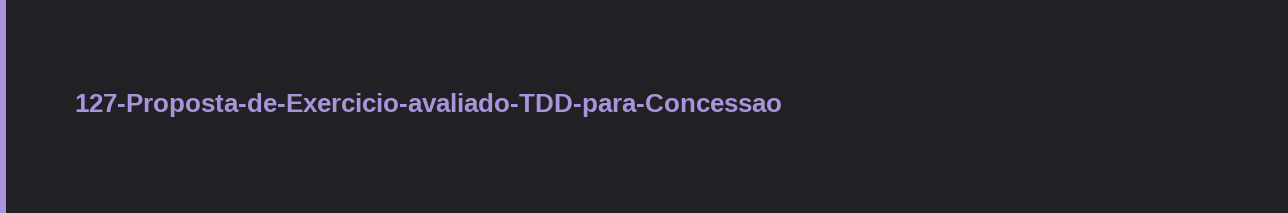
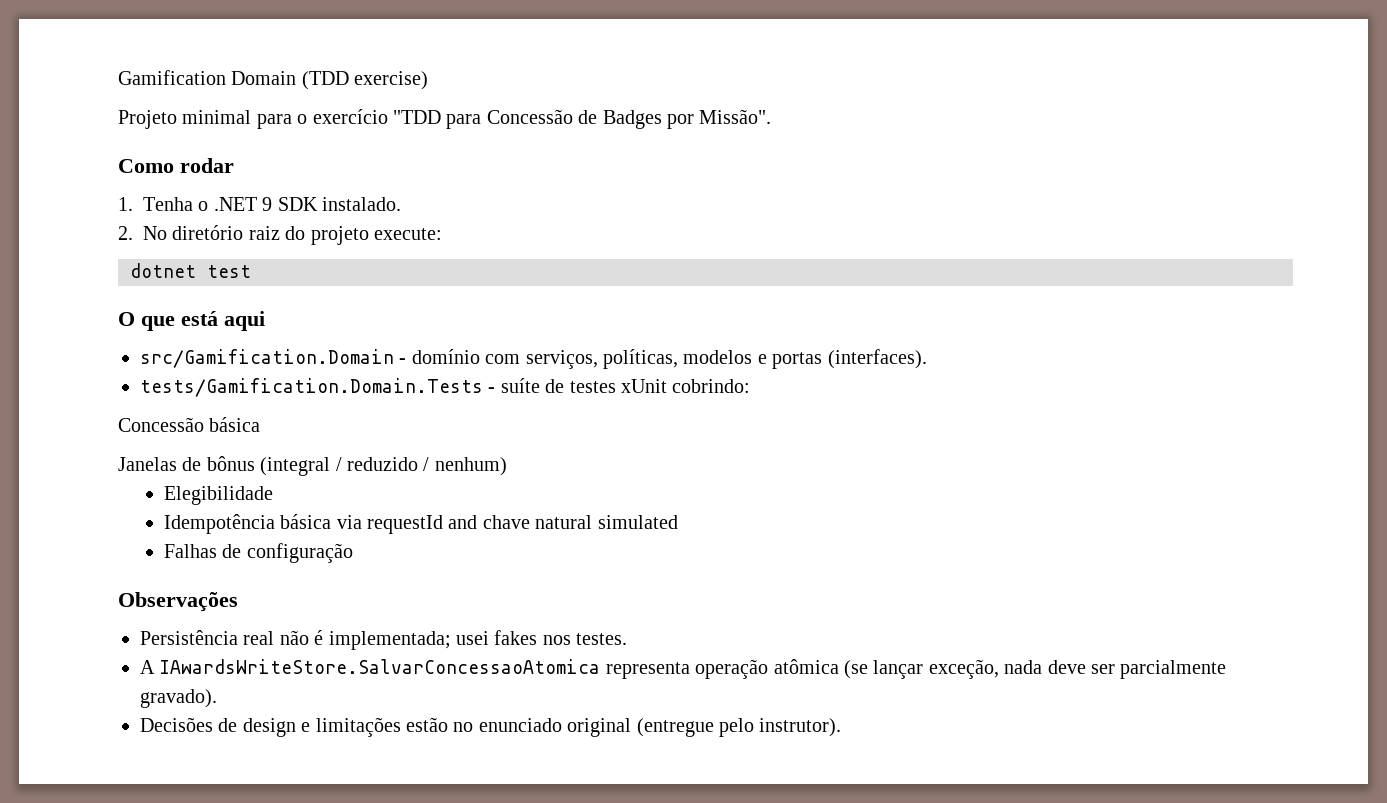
[75,93,782,117] 127-Proposta-de-Exercicio-avaliado-TDD-para-Concessao -> [118,70,429,90] [118,109,772,129] [118,158,234,173] [118,197,401,211] [118,225,442,245] [130,263,251,278] [118,311,265,331] [140,349,927,369] [140,378,751,397] [118,417,261,432] [118,456,507,476] [163,486,273,505] [163,514,678,534] [163,543,353,563] [118,592,238,612] [140,630,628,650] [140,659,1227,679] [140,689,217,708] [140,717,842,737] Gamification Domain (TDD exercise) // Projeto minimal para o exercício "TDD para Concessão de Badges por Missão". // Como rodar // 1. Tenha o .NET 9 SDK instalado. // 2. No diretório raiz do projeto execute: // dotnet test // O que está aqui // src/Gamification.Domain - domínio com serviços, políticas, modelos e portas (interfaces). // tests/Gamification.Domain.Tests - suíte de testes xUnit cobrindo: // Concessão básica // Janelas de bônus (integral / reduzido / nenhum) // Elegibilidade // Idempotência básica via requestId and chave natural simulated // Falhas de configuração // Observações // Persistência real não é implementada; usei fakes nos testes. // A IAwardsWriteStore.SalvarConcessaoAtomica representa operação atômica (se lançar exceção, nada deve ser parcialmente gravado). // Decisões de design e limitações estão no enunciado original (entregue pelo instrutor).

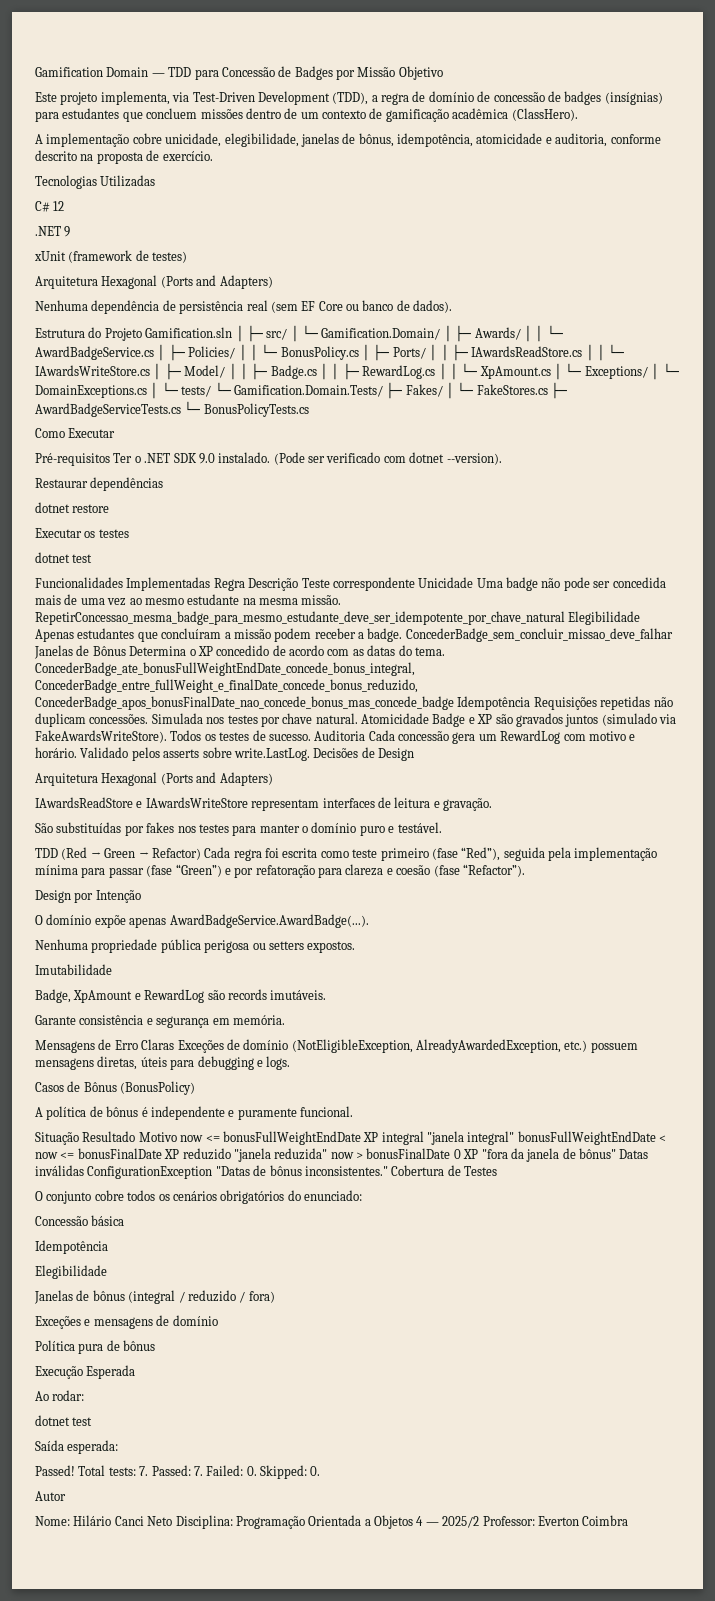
[301,71,429,90] [118,109,441,129] (TDD exercise) // Projeto minimal para o exercício "TDD -> [151,67,192,77] — TDD
[699,109,772,124] [118,158,234,173] [118,197,401,211] [118,225,442,245] [130,263,251,278] [118,311,265,331] [140,349,927,369] [140,378,751,397] Missão". // Como rodar // 1. Tenha o .NET 9 SDK instalado. // 2. No diretório raiz do projeto execute: // dotnet test // O que está aqui // src/Gamification.Domain - domínio com serviços, políticas, modelos e portas (interfaces). // tests/Gamification.Domain.Tests - suíte de testes xUnit cobrindo: -> [357,66,443,80] [35,91,663,105] [35,108,578,122] [35,133,661,147] [35,150,213,164] [35,175,156,189] [35,201,65,212] [35,226,71,237] [34,250,188,263] [35,275,273,289] [35,300,453,314] [35,325,563,342] [35,344,625,361] [35,363,679,380] [35,382,568,399] [35,401,309,417] [35,428,116,438] [35,452,502,466] [35,477,164,491] [35,502,110,513] [35,528,129,538] [35,552,93,563] [35,577,666,591] [35,594,342,606] [35,611,641,625] [35,628,673,642] [34,645,445,659] [35,662,415,676] [35,679,418,693] [35,696,673,710] [35,713,676,727] [35,730,636,744] [35,747,414,761] [35,772,273,786] [35,797,492,811] [35,822,442,836] [35,847,658,861] [35,864,525,878] [35,890,141,903] [35,914,369,928] [35,939,356,953] [35,964,112,975] [35,989,327,1003] [35,1015,285,1028] [35,1039,638,1053] [35,1056,291,1070] [35,1081,196,1095] [35,1106,353,1120] [35,1131,667,1145] [35,1148,649,1162] [35,1165,497,1179] [35,1190,362,1204] Missão Objetivo // Este projeto implementa, via Test-Driven Development (TDD), a regra de domínio de concessão de badges (insígnias) para estudantes que concluem missões dentro de um contexto de gamificação acadêmica (ClassHero). // A implementação cobre unicidade, elegibilidade, janelas de bônus, idempotência, atomicidade e auditoria, conforme descrito na proposta de exercício. // Tecnologias Utilizadas // C# 12 // .NET 9 // xUnit (framework de testes) // Arquitetura Hexagonal (Ports and Adapters) // Nenhuma dependência de persistência real (sem EF Core ou banco de dados). // Estrutura do Projeto Gamification.sln │ ├─ src/ │ └─ Gamification.Domain/ │ ├─ Awards/ │ │ └─ AwardBadgeService.cs │ ├─ Policies/ │ │ └─ BonusPolicy.cs │ ├─ Ports/ │ │ ├─ IAwardsReadStore.cs │ │ └─ IAwardsWriteStore.cs │ ├─ Model/ │ │ ├─ Badge.cs │ │ ├─ RewardLog.cs │ │ └─ XpAmount.cs │ └─ Exceptions/ │ └─ DomainExceptions.cs │ └─ tests/ └─ Gamification.Domain.Tests/ ├─ Fakes/ │ └─ FakeStores.cs ├─ AwardBadgeServiceTests.cs └─ BonusPolicyTests.cs // Como Executar // Pré-requisitos Ter o .NET SDK 9.0 instalado. (Pode ser verificado com dotnet --version). // Restaurar dependências // dotnet restore // Executar os testes // dotnet test // Funcionalidades Implementadas Regra Descrição Teste correspondente Unicidade Uma badge não pode ser concedida mais de uma vez ao mesmo estudante na mesma missão. RepetirConcessao_mesma_badge_para_mesmo_estudante_deve_ser_idempotente_por_chave_natural Elegibilidade Apenas estudantes que concluíram a missão podem receber a badge. ConcederBadge_sem_concluir_missao_deve_falhar Janelas de Bônus Determina o XP concedido de acordo com as datas do tema. ConcederBadge_ate_bonusFullWeightEndDate_concede_bonus_integral, ConcederBadge_entre_fullWeight_e_finalDate_concede_bonus_reduzido, ConcederBadge_apos_bonusFinalDate_nao_concede_bonus_mas_concede_badge Idempotência Requisições repetidas não duplicam concessões. Simulada nos testes por chave natural. Atomicidade Badge e XP são gravados juntos (simulado via FakeAwardsWriteStore). Todos os testes de sucesso. Auditoria Cada concessão gera um RewardLog com motivo e horário. Validado pelos asserts sobre write.LastLog. Decisões de Design // Arquitetura Hexagonal (Ports and Adapters) // IAwardsReadStore e IAwardsWriteStore representam interfaces de leitura e gravação. // São substituídas por fakes nos testes para manter o domínio puro e testável. // TDD (Red → Green → Refactor) Cada regra foi escrita como teste primeiro (fase “Red”), seguida pela implementação mínima para passar (fase “Green”) e por refatoração para clareza e coesão (fase “Refactor”). // Design por Intenção // O domínio expõe apenas AwardBadgeService.AwardBadge(...). // Nenhuma propriedade pública perigosa ou setters expostos. // Imutabilidade // Badge, XpAmount e RewardLog são records imutáveis. // Garante consistência e segurança em memória. // Mensagens de Erro Claras Exceções de domínio (NotEligibleException, AlreadyAwardedException, etc.) possuem mensagens diretas, úteis para debugging e logs. // Casos de Bônus (BonusPolicy) // A política de bônus é independente e puramente funcional. // Situação Resultado Motivo now <= bonusFullWeightEndDate XP integral "janela integral" bonusFullWeightEndDate < now <= bonusFinalDate XP reduzido "janela reduzida" now > bonusFinalDate 0 XP "fora da janela de bônus" Datas inválidas ConfigurationException "Datas de bônus inconsistentes." Cobertura de Testes // O conjunto cobre todos os cenários obrigatórios do enunciado:
(261, 424) none -> [35,1240,108,1254] [35,1265,107,1279] // Idempotência // Elegibilidade
[434,457,507,476] [163,486,273,505] [163,514,678,534] [163,543,353,563] [118,592,238,612] [140,630,628,650] [140,659,1227,679] [140,689,217,708] [140,717,842,737] nenhum) // Elegibilidade // Idempotência básica via requestId and chave natural simulated // Falhas de configuração // Observações // Persistência real não é implementada; usei fakes nos testes. // A IAwardsWriteStore.SalvarConcessaoAtomica representa operação atômica (se lançar exceção, nada deve ser parcialmente gravado). // Decisões de design e limitações estão no enunciado original (entregue pelo instrutor). -> [248,1291,275,1303] [35,1315,218,1329] [35,1340,156,1354] [35,1365,136,1379] [35,1390,85,1401] [35,1415,93,1426] [35,1440,119,1454] [35,1465,321,1479] [35,1491,66,1501] [35,1515,629,1529] fora) // Exceções e mensagens de domínio // Política pura de bônus // Execução Esperada // Ao rodar: // dotnet test // Saída esperada: // Passed! Total tests: 7. Passed: 7. Failed: 0. Skipped: 0. // Autor // Nome: Hilário Canci Neto Disciplina: Programação Orientada a Objetos 4 — 2025/2 Professor: Everton Coimbra

